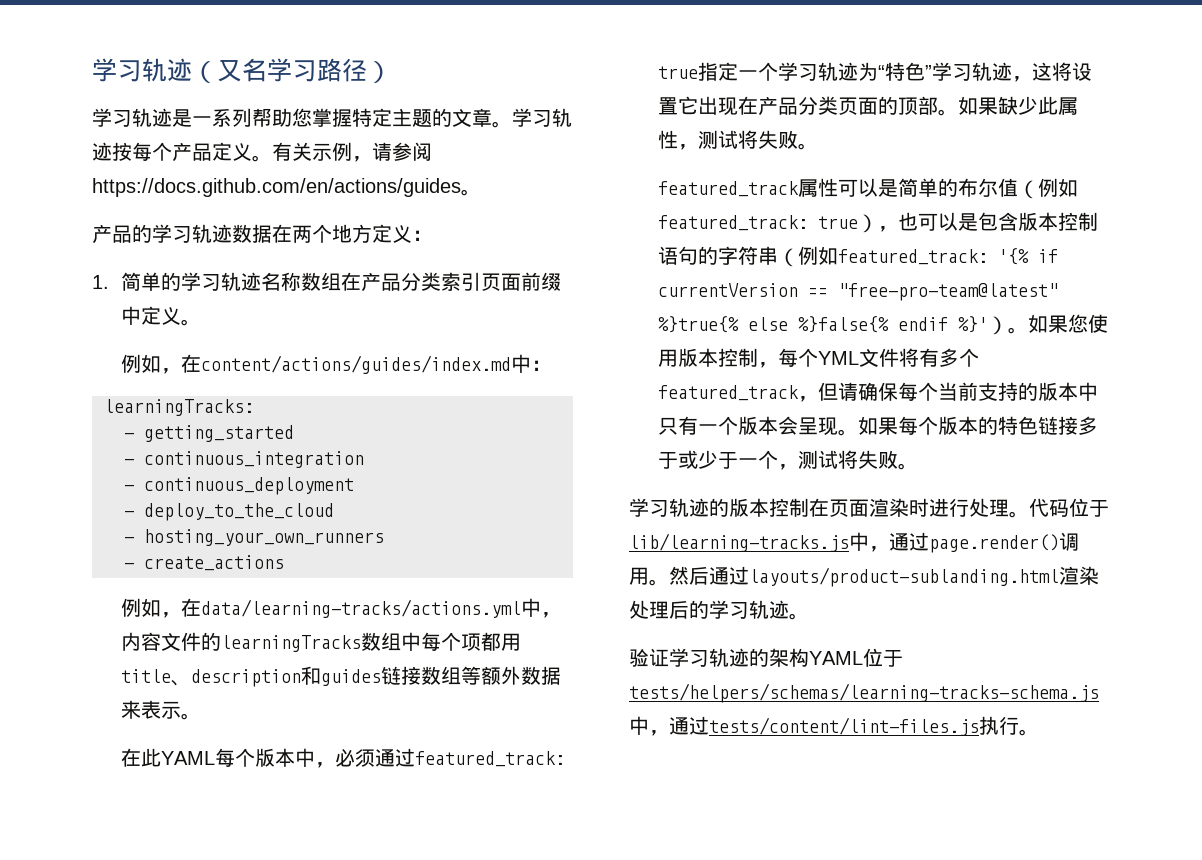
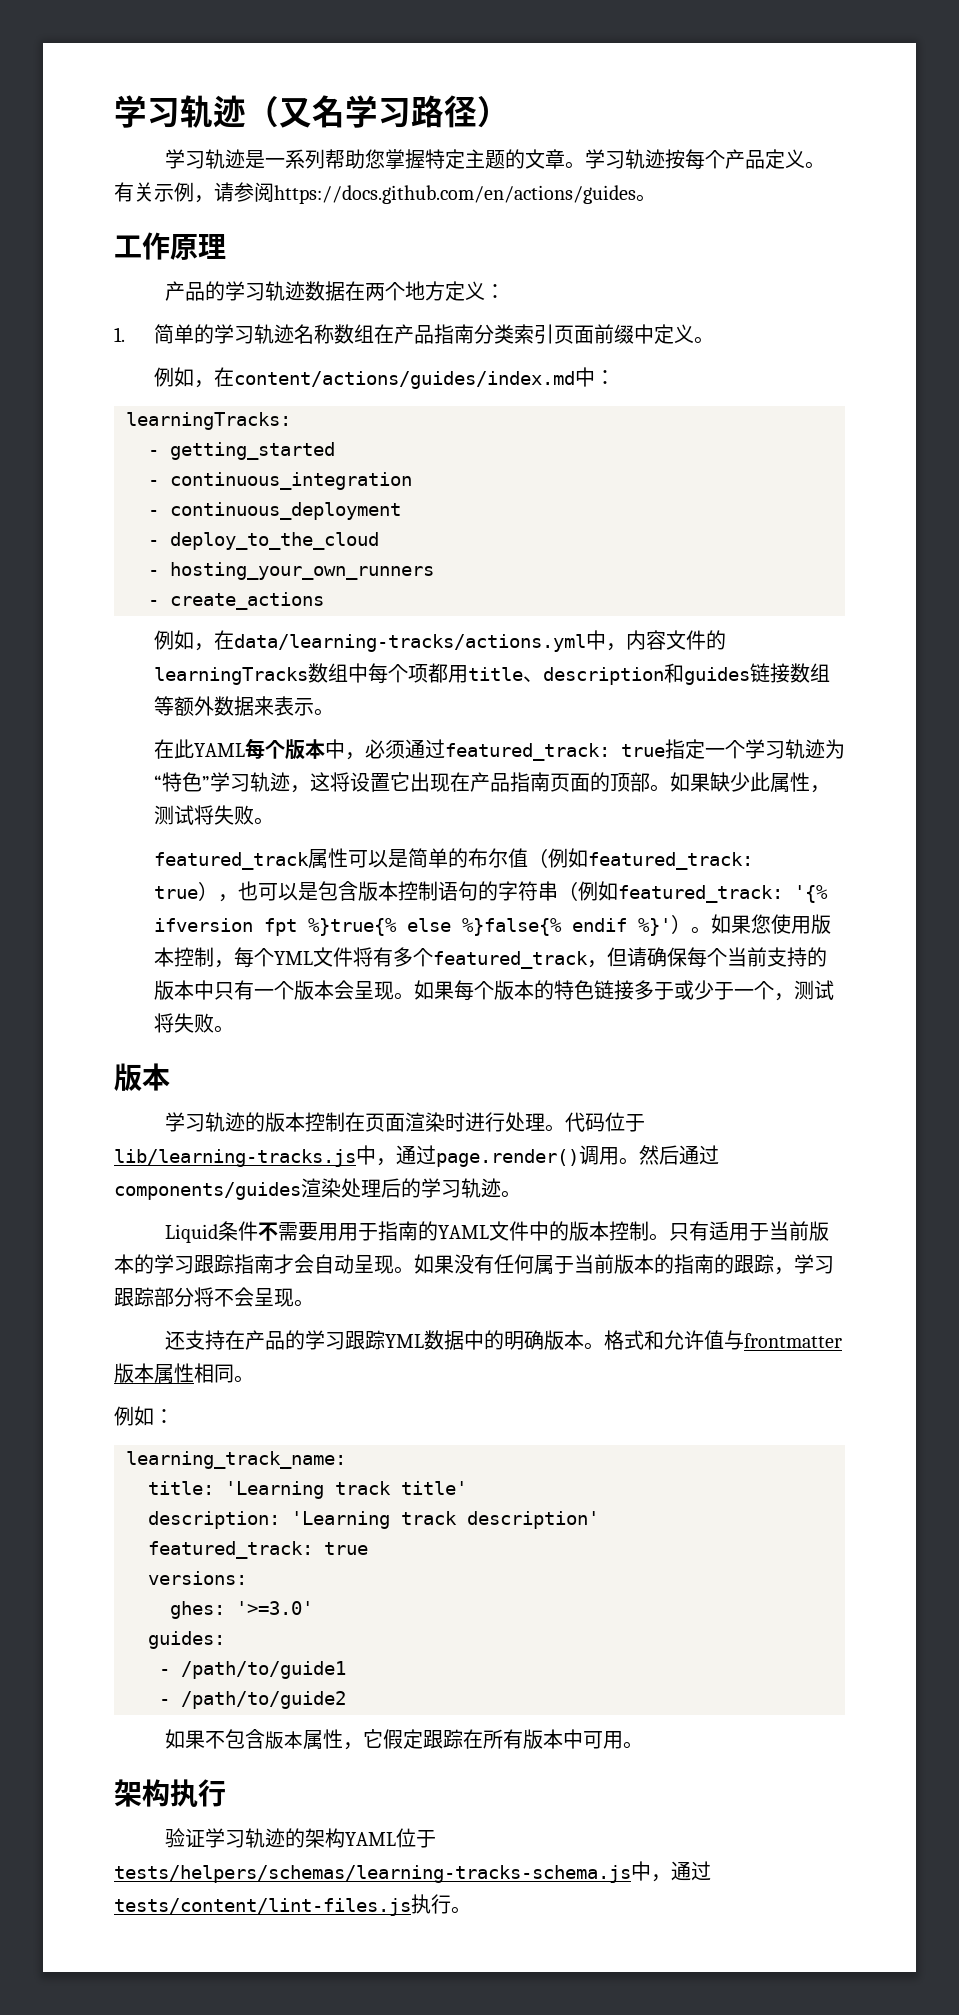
(481, 192) none -> [114,232,226,260] // 工作原理
(402, 282) none -> [433,324,474,344] 指南
[798,96,839,115] 分类 -> [509,772,550,792] 指南
[1038,249,1059,263] [658,283,1059,301] if currentVersion == "free-pro-team@latest" -> [153,918,297,936] ifversion fpt
(919, 466) none -> [114,1063,170,1091] // 版本
[749,567,1059,587] layouts/product-sublanding.html -> [114,1182,301,1200] components/guides
(809, 616) none -> [165,1221,830,1243] [114,1254,834,1275] [114,1287,314,1307] [165,1330,843,1350] [114,1363,254,1384] [114,1406,174,1426] [126,1451,346,1469] [148,1481,467,1499] [148,1511,599,1529] [148,1541,368,1559] [148,1571,247,1585] [170,1601,313,1619] [148,1631,225,1649] [159,1661,346,1679] [159,1691,346,1709] [165,1729,644,1750] [114,1779,226,1807] // Liquid条件不需要用用于指南的YAML文件中的版本控制。只有适用于当前版本的学习跟踪指南才会自动呈现。如果没有任何属于当前版本的指南的跟踪，学习跟踪部分将不会呈现。 // 还支持在产品的学习跟踪YML数据中的明确版本。格式和允许值与frontmatter版本属性相同。 // 例如： // learning_track_name: // title: 'Learning track title' // description: 'Learning track description' // featured_track: true // versions: // ghes: '>=3.0' // guides: // - /path/to/guide1 // - /path/to/guide2 // 如果不包含版本属性，它假定跟踪在所有版本中可用。 // 架构执行

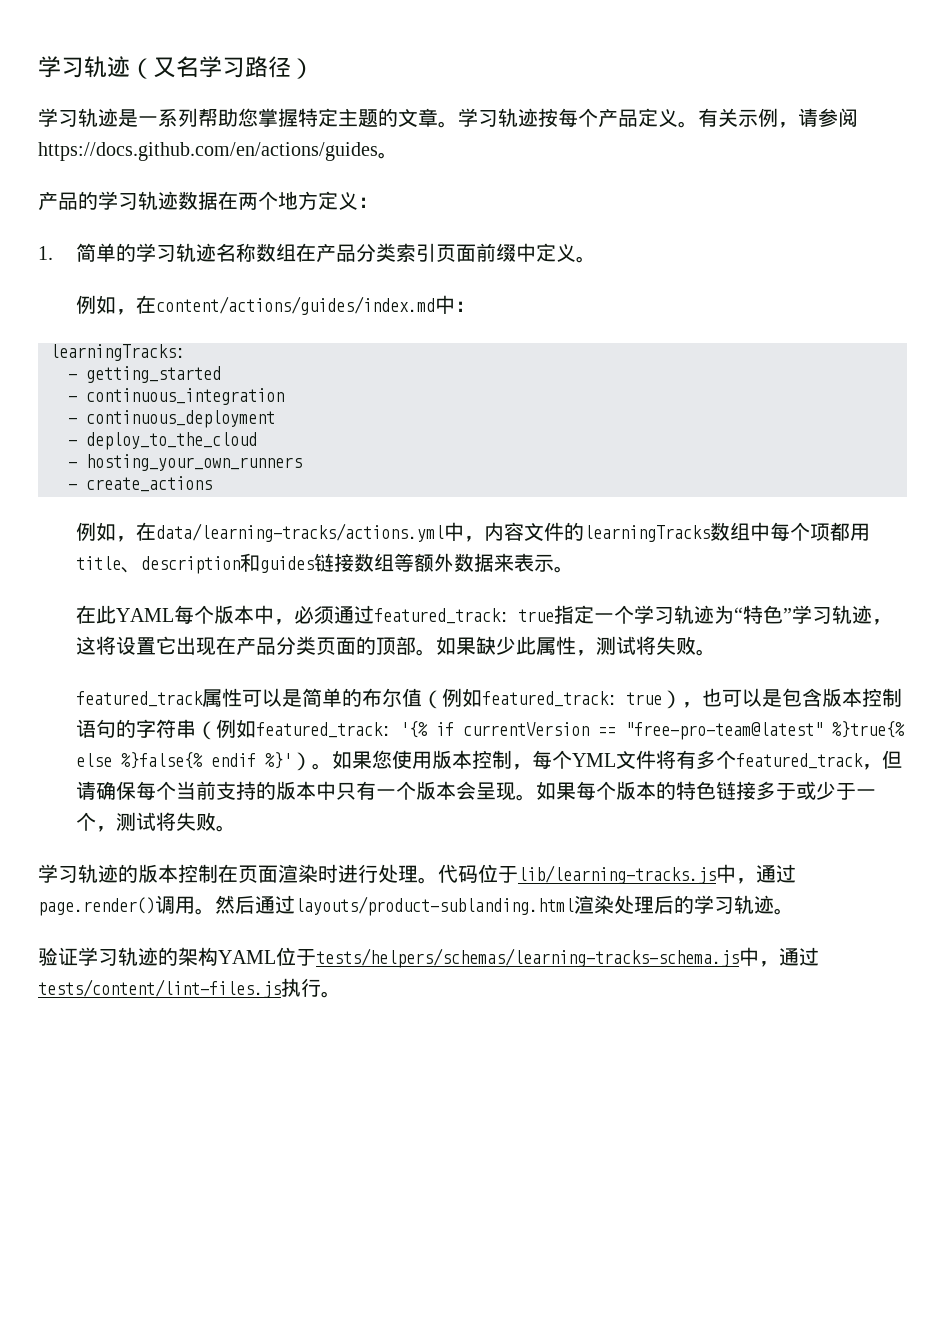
[114,232,226,260] // 工作原理 -> (398, 155) none
[433,324,474,344] 指南 -> (357, 253) none
[509,772,550,792] 指南 -> [276,636,317,655] 分类
[153,918,297,936] ifversion fpt -> [436,722,824,740] if currentVersion == "free-pro-team@latest"
[114,1063,170,1091] // 版本 -> (237, 828) none
[114,1182,301,1200] components/guides -> [295,896,574,916] layouts/product-sublanding.html
[165,1221,830,1243] [114,1254,834,1275] [114,1287,314,1307] [165,1330,843,1350] [114,1363,254,1384] [114,1406,174,1426] [126,1451,346,1469] [148,1481,467,1499] [148,1511,599,1529] [148,1541,368,1559] [148,1571,247,1585] [170,1601,313,1619] [148,1631,225,1649] [159,1661,346,1679] [159,1691,346,1709] [165,1729,644,1750] [114,1779,226,1807] // Liquid条件不需要用用于指南的YAML文件中的版本控制。只有适用于当前版本的学习跟踪指南才会自动呈现。如果没有任何属于当前版本的指南的跟踪，学习跟踪部分将不会呈现。 // 还支持在产品的学习跟踪YML数据中的明确版本。格式和允许值与frontmatter版本属性相同。 // 例如： // learning_track_name: // title: 'Learning track title' // description: 'Learning track description' // featured_track: true // versions: // ghes: '>=3.0' // guides: // - /path/to/guide1 // - /path/to/guide2 // 如果不包含版本属性，它假定跟踪在所有版本中可用。 // 架构执行 -> (794, 911) none

